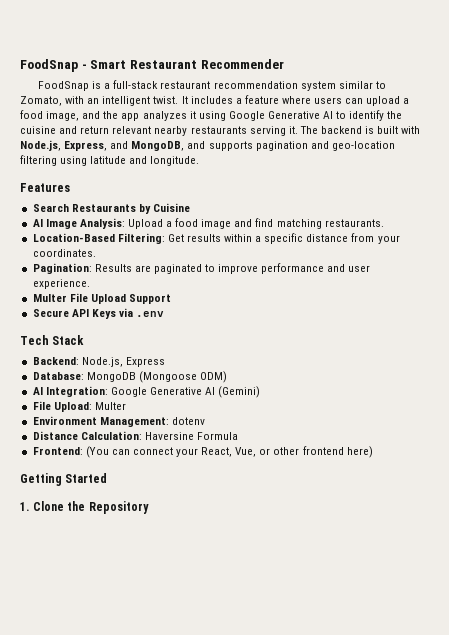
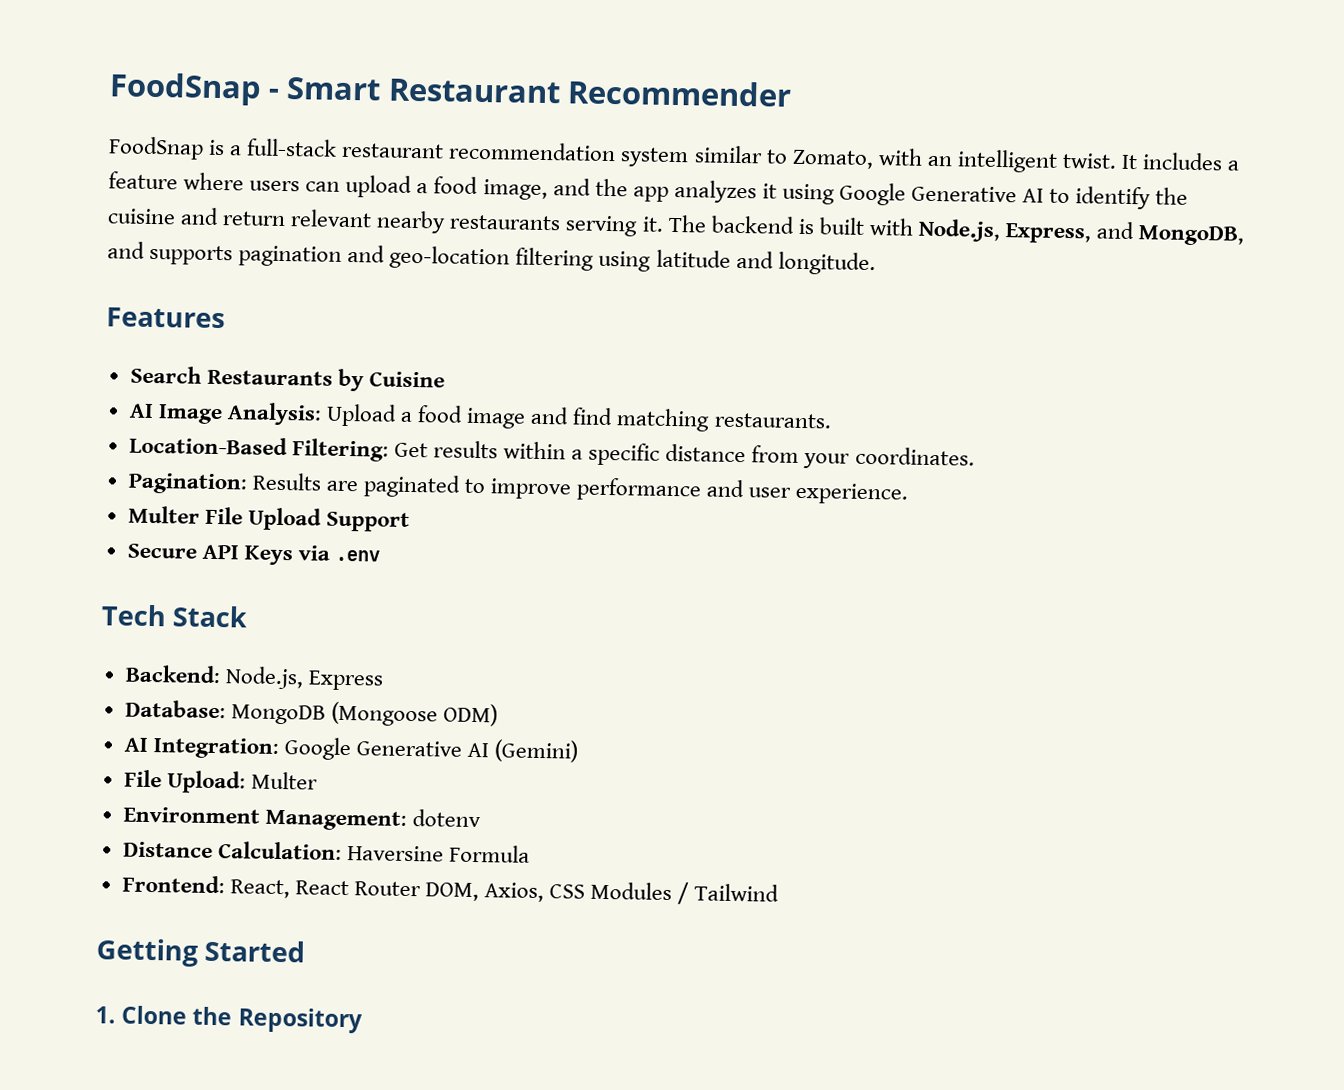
[85,446,373,458] (You can connect your React, Vue, or other frontend here) -> [229,879,780,905] React, React Router DOM, Axios, CSS Modules / Tailwind

